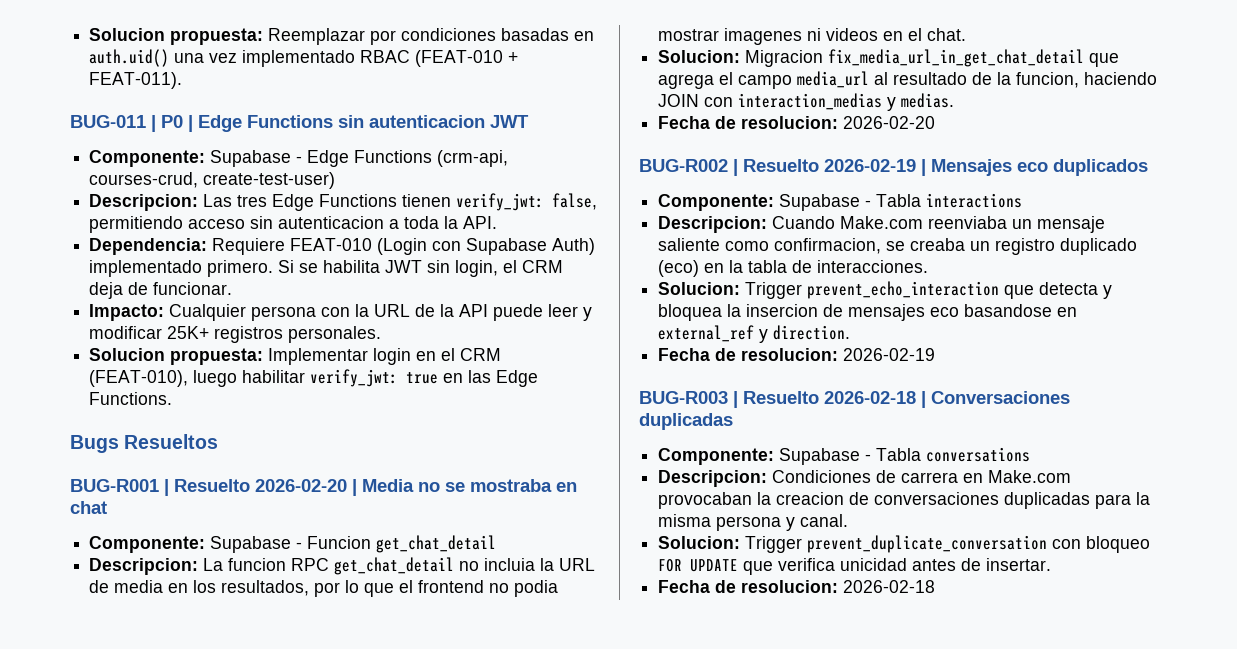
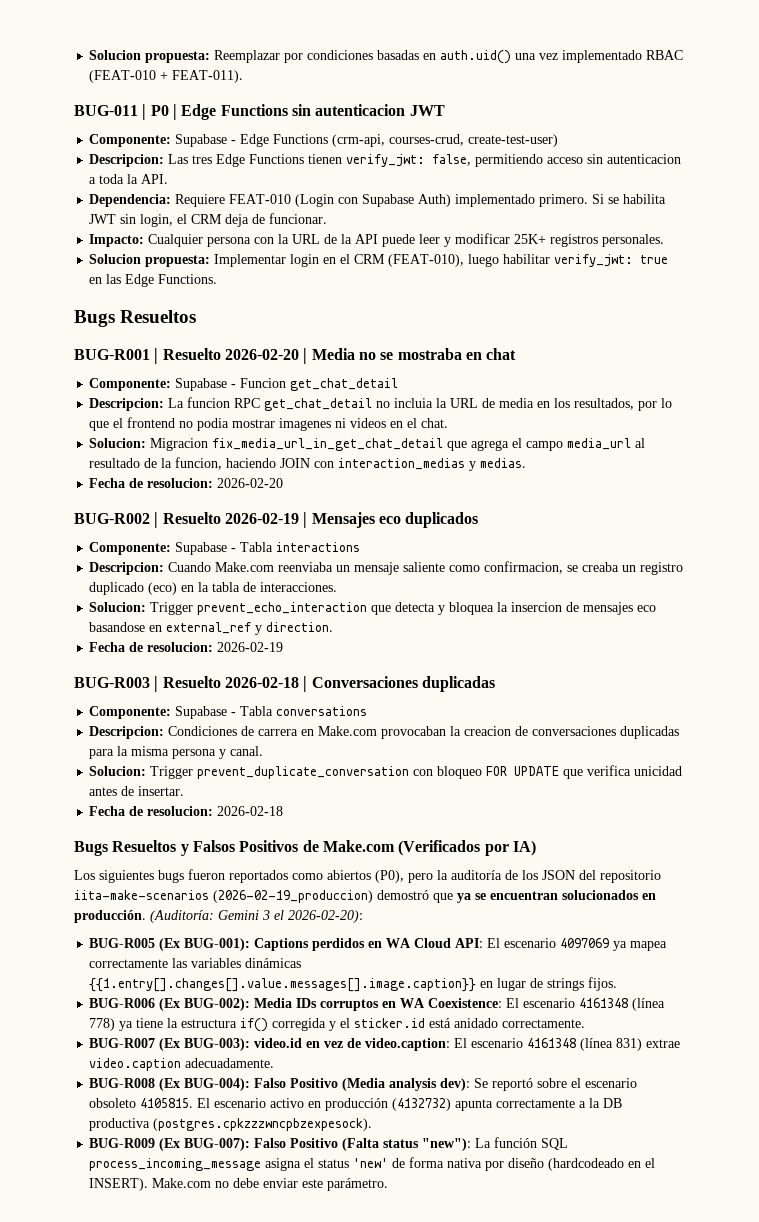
(936, 586) none -> [74,840,536,856] [74,869,661,883] [74,890,656,903] [74,910,363,923] [89,938,668,951] [89,958,302,968] [89,977,618,992] [89,998,666,1011] [89,1018,586,1032] [89,1038,681,1051] [89,1058,275,1071] [89,1078,638,1091] [89,1098,623,1111] [89,1118,373,1131] [89,1137,569,1151] [89,1157,656,1171] [89,1178,389,1191] // Bugs Resueltos y Falsos Positivos de Make.com (Verificados por IA) // Los siguientes bugs fueron reportados como abiertos (P0), pero la auditoría de los JSON del repositorio iita-make-scenarios (2026-02-19_produccion) demostró que ya se encuentran solucionados en producción. (Auditoría: Gemini 3 el 2026-02-20): // BUG-R005 (Ex BUG-001): Captions perdidos en WA Cloud API: El escenario 4097069 ya mapea correctamente las variables dinámicas {{1.entry[].changes[].value.messages[].image.caption}} en lugar de strings fijos. // BUG-R006 (Ex BUG-002): Media IDs corruptos en WA Coexistence: El escenario 4161348 (línea 778) ya tiene la estructura if() corregida y el sticker.id está anidado correctamente. // BUG-R007 (Ex BUG-003): video.id en vez de video.caption: El escenario 4161348 (línea 831) extrae video.caption adecuadamente. // BUG-R008 (Ex BUG-004): Falso Positivo (Media analysis dev): Se reportó sobre el escenario obsoleto 4105815. El escenario activo en producción (4132732) apunta correctamente a la DB productiva (postgres.cpkzzzwncpbzexpesock). // BUG-R009 (Ex BUG-007): Falso Positivo (Falta status "new"): La función SQL process_incoming_message asigna el status 'new' de forma nativa por diseño (hardcodeado en el INSERT). Make.com no debe enviar este parámetro.

